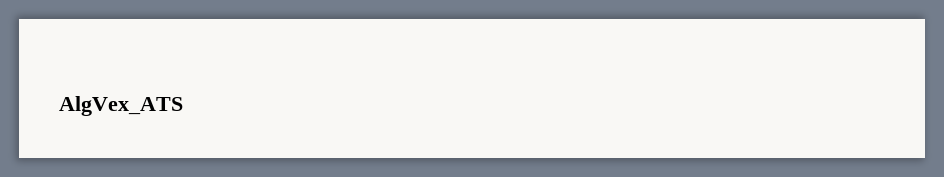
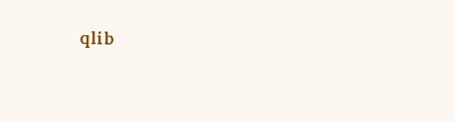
[59,96,183,116] AlgVex_ATS -> [79,30,115,49] qlib

